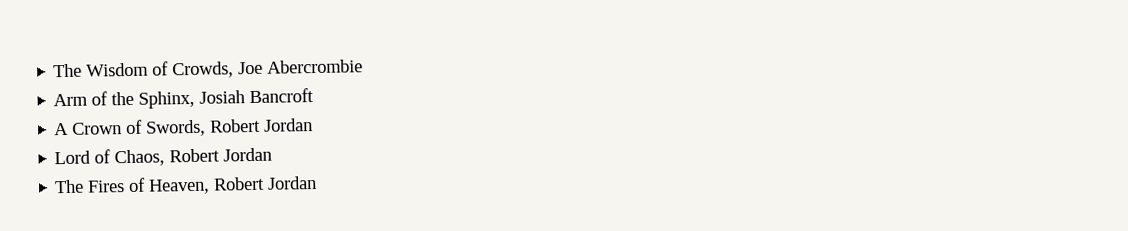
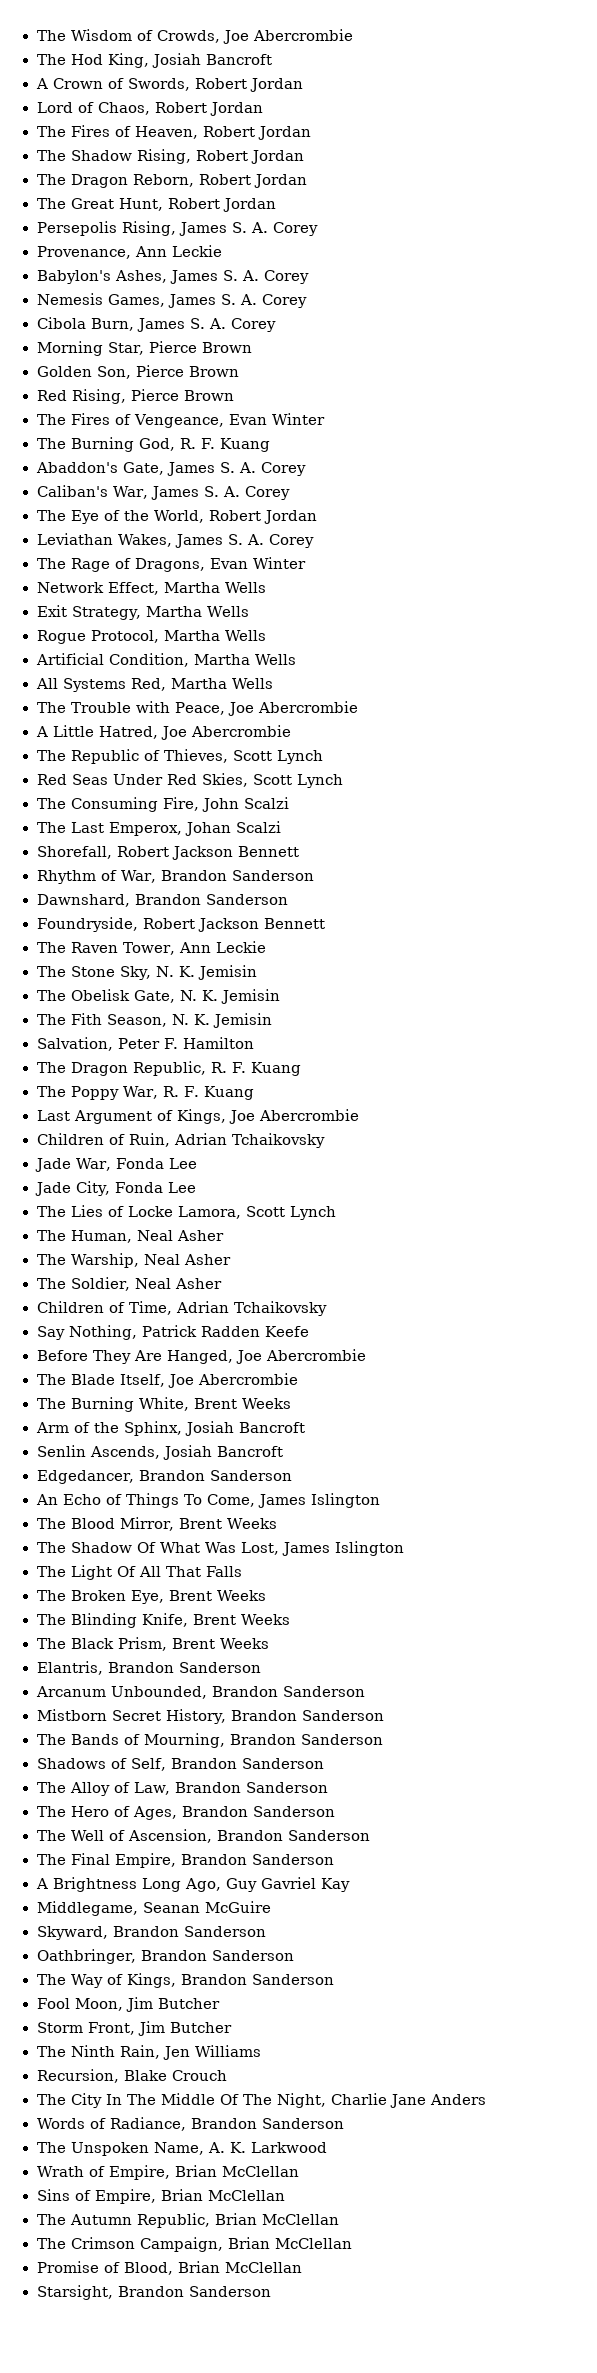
[53,90,196,109] Arm of the Sphinx, -> [36,53,149,68] The Hod King,
(318, 182) none -> [36,149,304,164] [36,174,307,188] [36,198,276,212] [36,221,318,236] [36,245,222,259] [36,270,309,284] [36,293,307,308] [36,317,276,332] [36,341,253,356] [36,365,239,379] [36,389,234,404] [36,413,326,428] [36,437,271,452] [35,462,306,476] [36,485,291,500] [36,510,318,524] [36,533,315,548] [36,557,306,572] [36,582,267,595] [36,605,250,620] [36,630,267,644] [35,653,297,667] [35,678,274,692] [36,701,358,716] [35,725,291,740] [36,749,323,764] [36,773,343,788] [36,797,289,812] [36,821,281,836] [36,846,299,860] [36,870,315,884] [36,894,288,907] [36,917,325,932] [36,941,267,955] [36,965,258,980] [36,989,281,1004] [36,1013,273,1028] [36,1037,255,1051] [36,1061,302,1076] [36,1086,255,1100] [36,1109,359,1124] [36,1133,326,1148] [34,1158,198,1172] [34,1181,197,1196] [36,1205,336,1220] [36,1230,224,1243] [36,1253,232,1268] [36,1277,223,1291] [36,1301,328,1316] [36,1325,309,1340] [36,1349,366,1364] [36,1373,298,1388] [36,1397,292,1412] [35,1421,305,1436] [36,1445,283,1460] [36,1470,293,1484] [35,1493,381,1508] [36,1517,278,1531] [36,1541,405,1556] [36,1565,243,1580] [36,1590,267,1604] [36,1613,291,1628] [36,1637,270,1651] [36,1661,261,1675] [35,1686,365,1699] [36,1709,385,1724] [36,1733,383,1748] [36,1758,324,1771] [36,1782,329,1796] [36,1806,335,1820] [36,1829,371,1843] [36,1853,334,1868] [35,1877,350,1892] [36,1901,271,1916] [36,1926,266,1940] [36,1949,295,1964] [36,1973,335,1988] [36,1997,220,2012] [36,2021,232,2036] [36,2045,261,2060] [36,2069,227,2083] [36,2093,486,2108] [36,2117,345,2131] [36,2142,327,2156] [36,2165,299,2180] [36,2189,285,2204] [36,2213,339,2228] [36,2237,352,2252] [36,2261,302,2275] [36,2285,271,2300] // The Shadow Rising, Robert Jordan // The Dragon Reborn, Robert Jordan // The Great Hunt, Robert Jordan // Persepolis Rising, James S. A. Corey // Provenance, Ann Leckie // Babylon's Ashes, James S. A. Corey // Nemesis Games, James S. A. Corey // Cibola Burn, James S. A. Corey // Morning Star, Pierce Brown // Golden Son, Pierce Brown // Red Rising, Pierce Brown // The Fires of Vengeance, Evan Winter // The Burning God, R. F. Kuang // Abaddon's Gate, James S. A. Corey // Caliban's War, James S. A. Corey // The Eye of the World, Robert Jordan // Leviathan Wakes, James S. A. Corey // The Rage of Dragons, Evan Winter // Network Effect, Martha Wells // Exit Strategy, Martha Wells // Rogue Protocol, Martha Wells // Artificial Condition, Martha Wells // All Systems Red, Martha Wells // The Trouble with Peace, Joe Abercrombie // A Little Hatred, Joe Abercrombie // The Republic of Thieves, Scott Lynch // Red Seas Under Red Skies, Scott Lynch // The Consuming Fire, John Scalzi // The Last Emperox, Johan Scalzi // Shorefall, Robert Jackson Bennett // Rhythm of War, Brandon Sanderson // Dawnshard, Brandon Sanderson // Foundryside, Robert Jackson Bennett // The Raven Tower, Ann Leckie // The Stone Sky, N. K. Jemisin // The Obelisk Gate, N. K. Jemisin // The Fith Season, N. K. Jemisin // Salvation, Peter F. Hamilton // The Dragon Republic, R. F. Kuang // The Poppy War, R. F. Kuang // Last Argument of Kings, Joe Abercrombie // Children of Ruin, Adrian Tchaikovsky // Jade War, Fonda Lee // Jade City, Fonda Lee // The Lies of Locke Lamora, Scott Lynch // The Human, Neal Asher // The Warship, Neal Asher // The Soldier, Neal Asher // Children of Time, Adrian Tchaikovsky // Say Nothing, Patrick Radden Keefe // Before They Are Hanged, Joe Abercrombie // The Blade Itself, Joe Abercrombie // The Burning White, Brent Weeks // Arm of the Sphinx, Josiah Bancroft // Senlin Ascends, Josiah Bancroft // Edgedancer, Brandon Sanderson // An Echo of Things To Come, James Islington // The Blood Mirror, Brent Weeks // The Shadow Of What Was Lost, James Islington // The Light Of All That Falls // The Broken Eye, Brent Weeks // The Blinding Knife, Brent Weeks // The Black Prism, Brent Weeks // Elantris, Brandon Sanderson // Arcanum Unbounded, Brandon Sanderson // Mistborn Secret History, Brandon Sanderson // The Bands of Mourning, Brandon Sanderson // Shadows of Self, Brandon Sanderson // The Alloy of Law, Brandon Sanderson // The Hero of Ages, Brandon Sanderson // The Well of Ascension, Brandon Sanderson // The Final Empire, Brandon Sanderson // A Brightness Long Ago, Guy Gavriel Kay // Middlegame, Seanan McGuire // Skyward, Brandon Sanderson // Oathbringer, Brandon Sanderson // The Way of Kings, Brandon Sanderson // Fool Moon, Jim Butcher // Storm Front, Jim Butcher // The Ninth Rain, Jen Williams // Recursion, Blake Crouch // The City In The Middle Of The Night, Charlie Jane Anders // Words of Radiance, Brandon Sanderson // The Unspoken Name, A. K. Larkwood // Wrath of Empire, Brian McClellan // Sins of Empire, Brian McClellan // The Autumn Republic, Brian McClellan // The Crimson Campaign, Brian McClellan // Promise of Blood, Brian McClellan // Starsight, Brandon Sanderson

